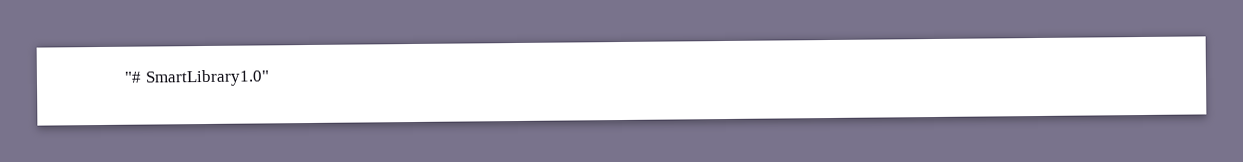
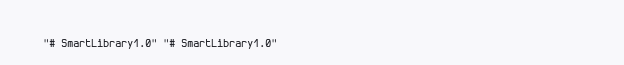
[124,69,270,87] "# SmartLibrary1.0" -> [43,39,277,49] "# SmartLibrary1.0" "# SmartLibrary1.0"

